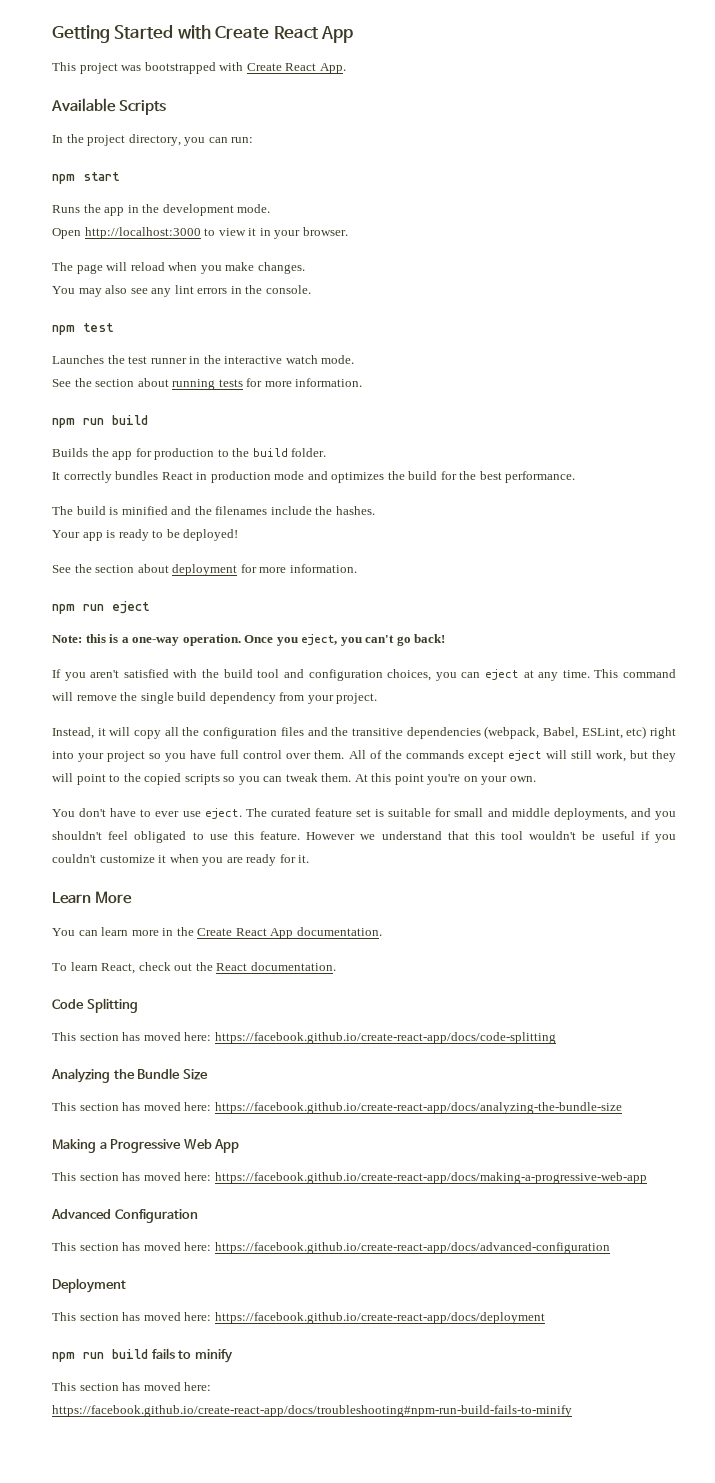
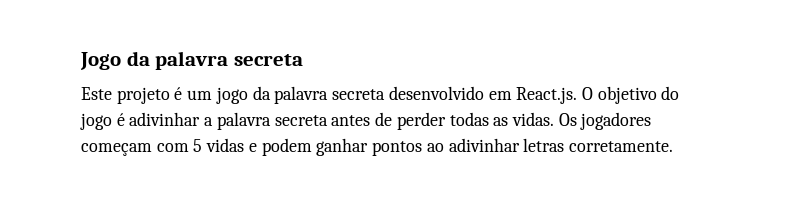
[52,25,354,43] [52,62,346,74] [51,98,166,115] [52,134,254,146] [52,172,120,184] [52,204,271,216] [52,227,348,239] [52,262,305,274] [52,285,311,297] [52,323,114,335] [52,355,355,364] [52,378,363,390] [52,415,148,428] [52,448,327,460] [52,471,576,483] [52,506,375,515] [52,529,239,541] [52,564,357,576] [52,601,150,614] [52,634,446,646] [52,669,676,681] [52,692,378,704] [52,726,676,739] [52,750,676,762] [52,773,536,785] [52,808,676,820] [52,831,676,843] [52,854,310,866] [52,891,132,904] [52,927,382,939] [52,962,336,974] [52,998,138,1013] [52,1032,556,1044] [51,1068,208,1083] [52,1102,622,1114] [52,1139,240,1153] [52,1172,647,1184] [51,1209,198,1223] [52,1242,610,1254] [52,1278,126,1293] [52,1312,545,1324] [52,1348,233,1363] [52,1382,212,1391] [52,1405,572,1417] Getting Started with Create React App // This project was bootstrapped with Create React App. // Available Scripts // In the project directory, you can run: // npm start // Runs the app in the development mode. // Open http://localhost:3000 to view it in your browser. // The page will reload when you make changes. // You may also see any lint errors in the console. // npm test // Launches the test runner in the interactive watch mode. // See the section about running tests for more information. // npm run build // Builds the app for production to the build folder. // It correctly bundles React in production mode and optimizes the build for the best performance. // The build is minified and the filenames include the hashes. // Your app is ready to be deployed! // See the section about deployment for more information. // npm run eject // Note: this is a one-way operation. Once you eject, you can't go back! // If you aren't satisfied with the build tool and configuration choices, you can eject at any time. This command will remove the single build dependency from your project. // Instead, it will copy all the configuration files and the transitive dependencies (webpack, Babel, ESLint, etc) right into your project so you have full control over them. All of the commands except eject will still work, but they will point to the copied scripts so you can tweak them. At this point you're on your own. // You don't have to ever use eject. The curated feature set is suitable for small and middle deployments, and you shouldn't feel obligated to use this feature. However we understand that this tool wouldn't be useful if you couldn't customize it when you are ready for it. // Learn More // You can learn more in the Create React App documentation. // To learn React, check out the React documentation. // Code Splitting // This section has moved here: https://facebook.github.io/create-react-app/docs/code-splitting // Analyzing the Bundle Size // This section has moved here: https://facebook.github.io/create-react-app/docs/analyzing-the-bundle-size // Making a Progressive Web App // This section has moved here: https://facebook.github.io/create-react-app/docs/making-a-progressive-web-app // Advanced Configuration // This section has moved here: https://facebook.github.io/create-react-app/docs/advanced-configuration // Deployment // This section has moved here: https://facebook.github.io/create-react-app/docs/deployment // npm run build fails to minify // This section has moved here: https://facebook.github.io/create-react-app/docs/troubleshooting#npm-run-build-fails-to-minify -> [80,51,303,70] [81,86,680,104] [80,112,652,130] [81,138,673,156] Jogo da palavra secreta // Este projeto é um jogo da palavra secreta desenvolvido em React.js. O objetivo do jogo é adivinhar a palavra secreta antes de perder todas as vidas. Os jogadores começam com 5 vidas e podem ganhar pontos ao adivinhar letras corretamente.

